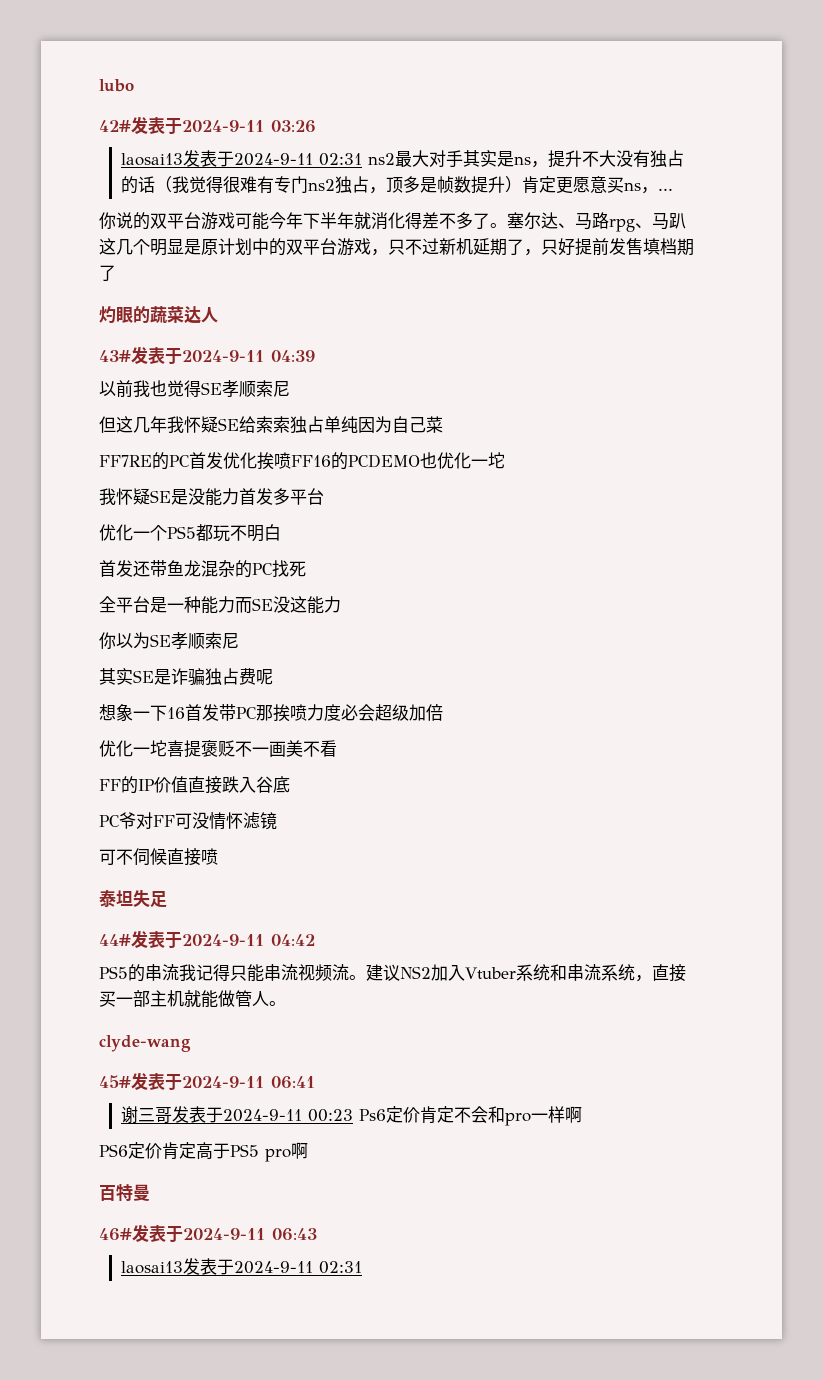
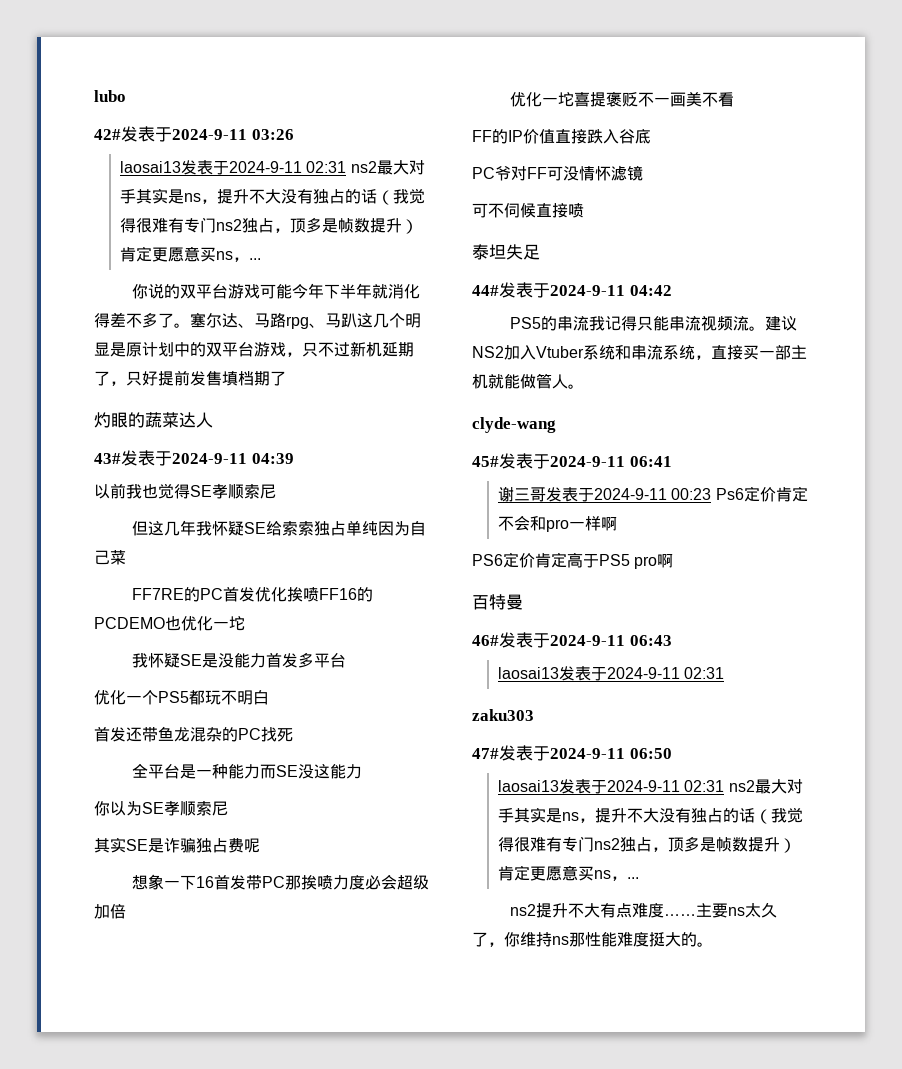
(362, 1267) none -> [472,709,534,721] [472,745,672,761] [498,779,803,794] [498,807,804,824] [498,836,797,853] [498,865,640,881] [509,902,777,918] [472,932,713,947] // zaku303 // 47#发表于2024-9-11 06:50 // laosai13发表于2024-9-11 02:31 ns2最大对手其实是ns，提升不大没有独占的话（我觉得很难有专门ns2独占，顶多是帧数提升）肯定更愿意买ns，... // ns2提升不大有点难度……主要ns太久了，你维持ns那性能难度挺大的。

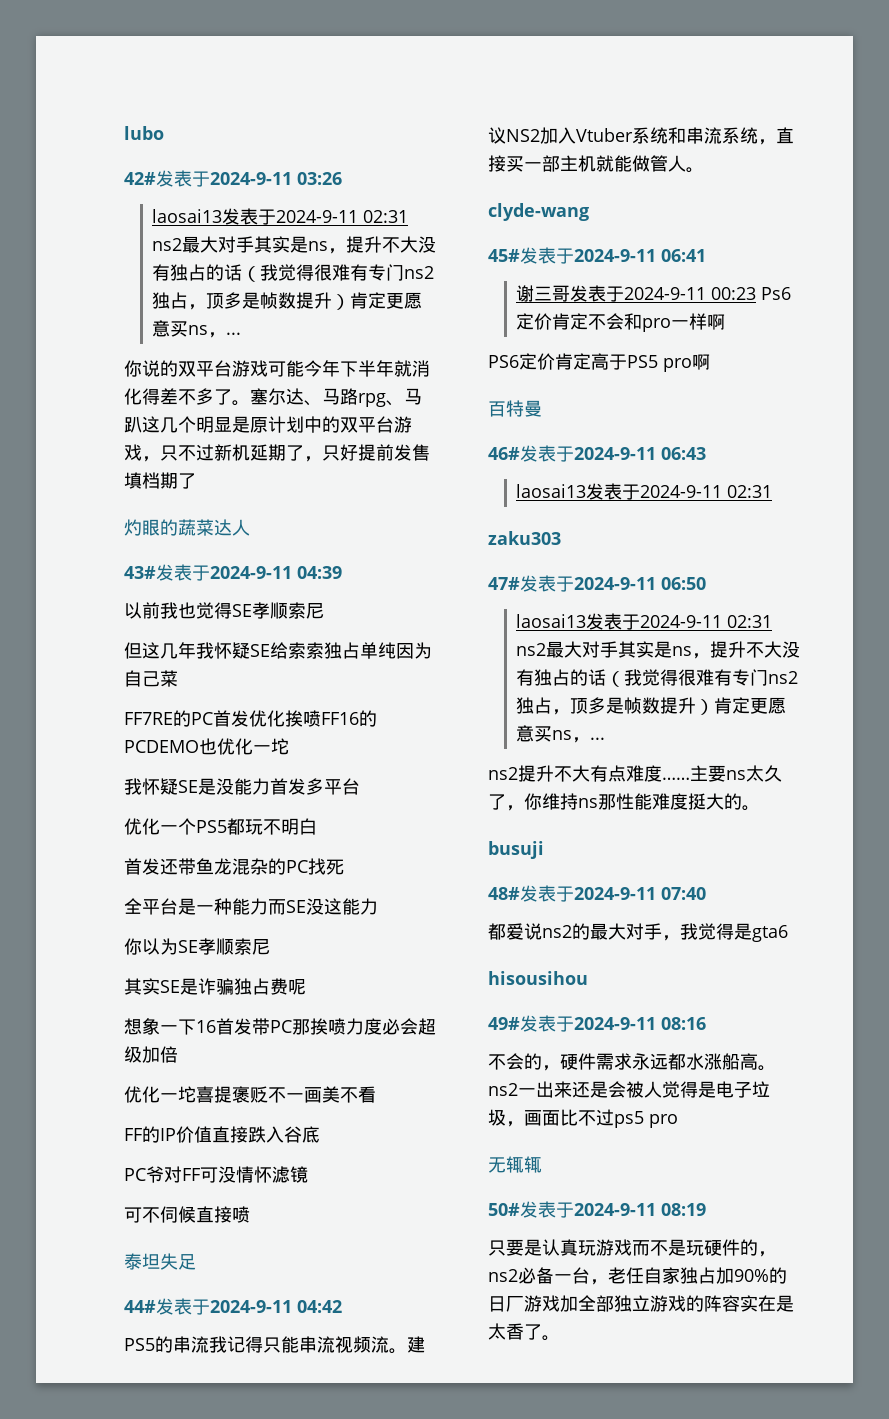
(713, 944) none -> [488,841,544,859] [488,885,706,902] [488,923,788,942] [488,971,588,985] [488,1015,706,1032] [488,1053,776,1071] [488,1081,770,1098] [488,1109,678,1128] [488,1156,542,1173] [488,1201,706,1218] [488,1239,776,1257] [488,1267,787,1285] [488,1295,794,1312] [488,1323,560,1341] // busuji // 48#发表于2024-9-11 07:40 // 都爱说ns2的最大对手，我觉得是gta6 // hisousihou // 49#发表于2024-9-11 08:16 // 不会的，硬件需求永远都水涨船高。ns2一出来还是会被人觉得是电子垃圾，画面比不过ps5 pro // 无辄辄 // 50#发表于2024-9-11 08:19 // 只要是认真玩游戏而不是玩硬件的，ns2必备一台，老任自家独占加90%的日厂游戏加全部独立游戏的阵容实在是太香了。

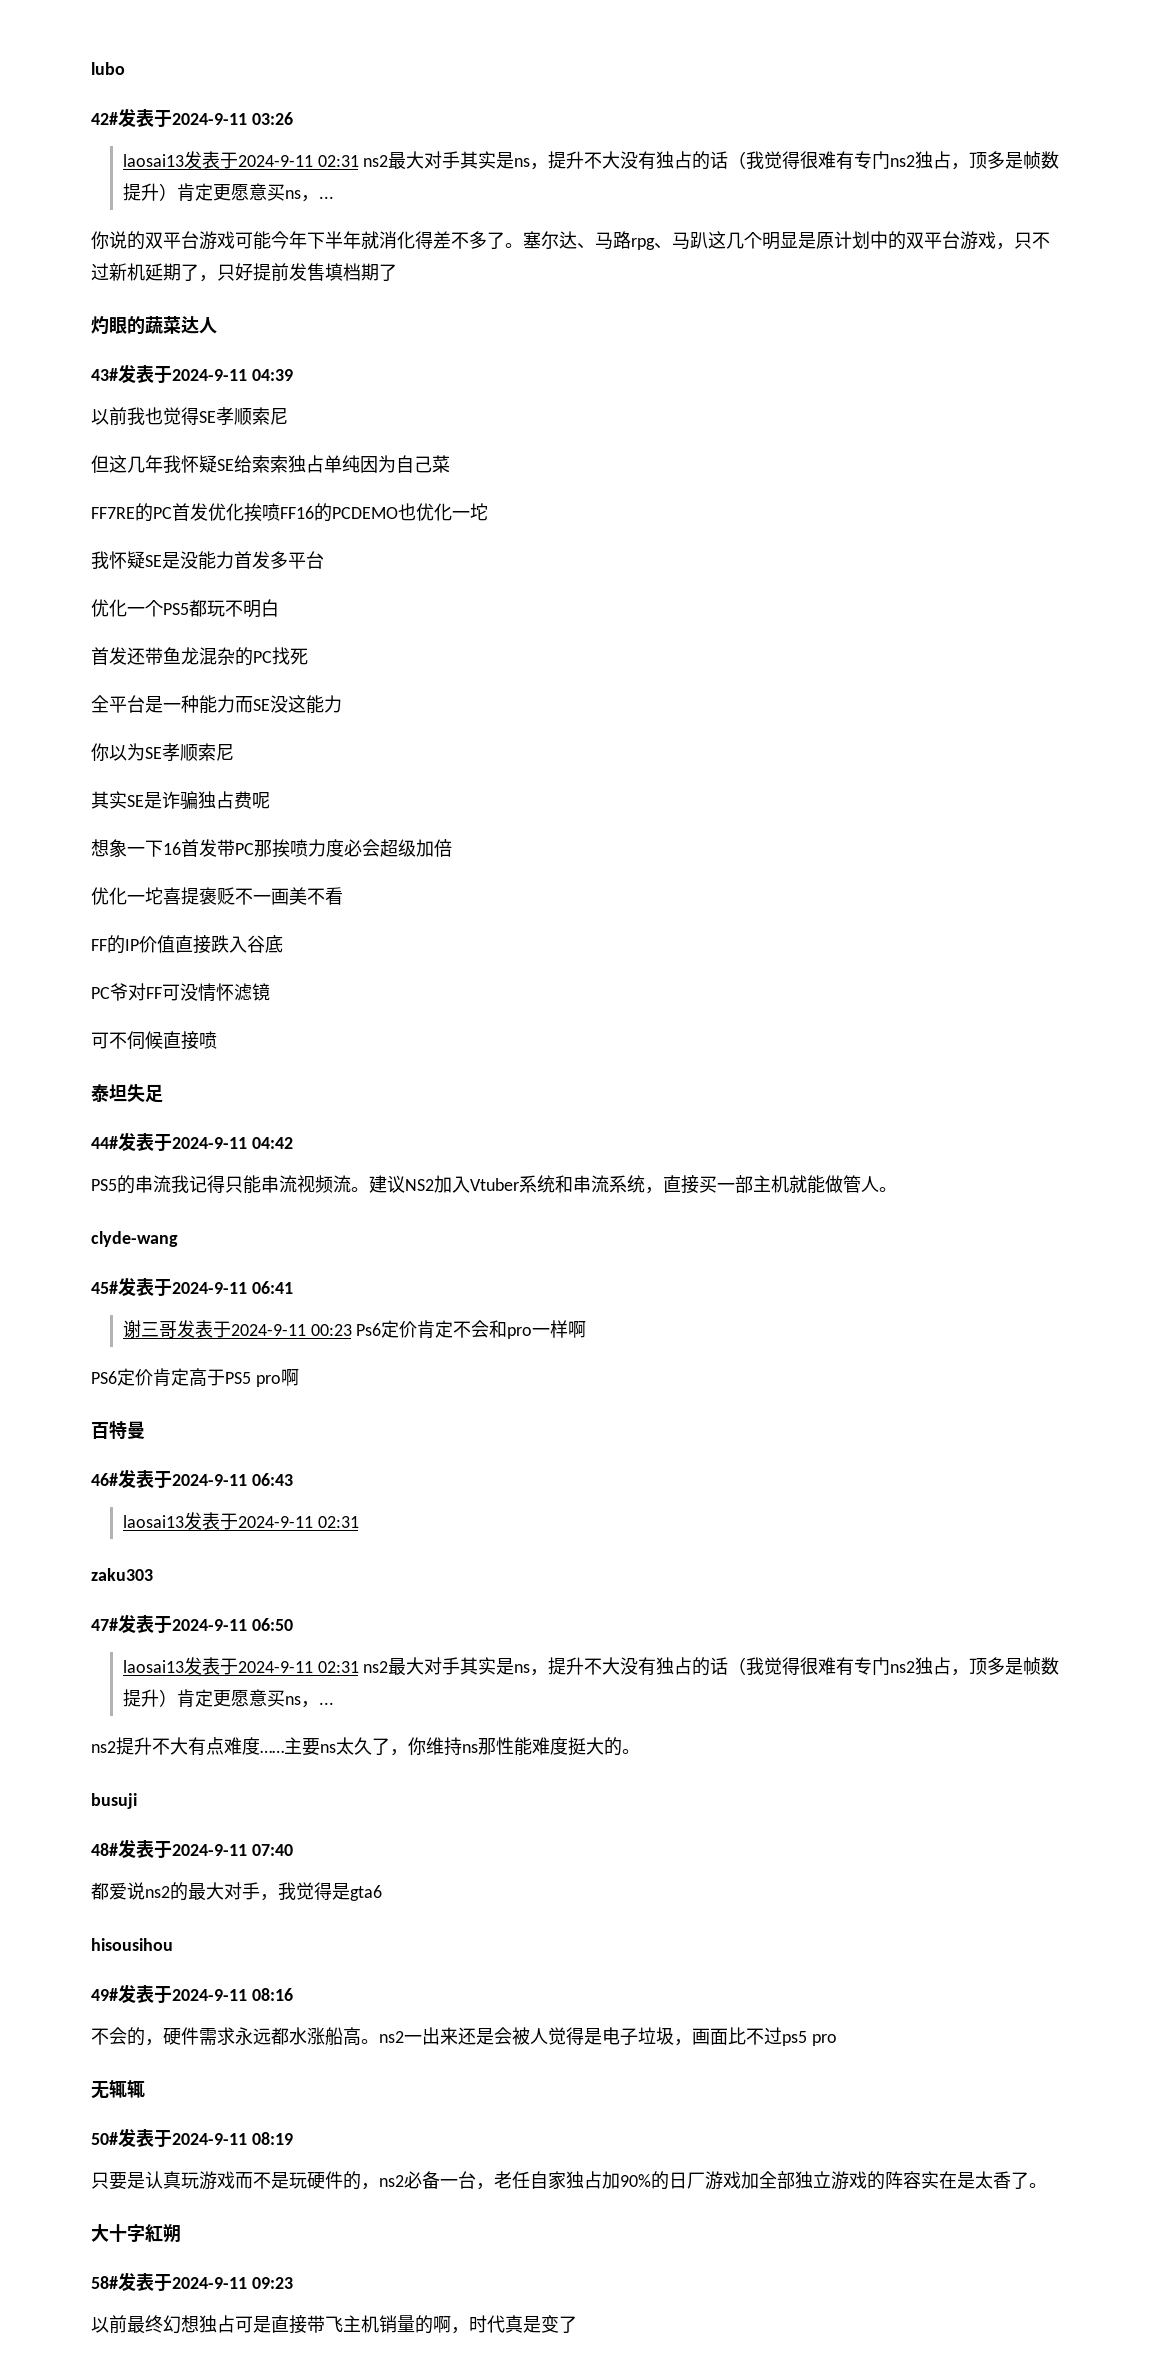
(560, 1338) none -> [91,2224,181,2243] [91,2272,293,2291] [91,2315,577,2334] // 大十字紅朔 // 58#发表于2024-9-11 09:23 // 以前最终幻想独占可是直接带飞主机销量的啊，时代真是变了

